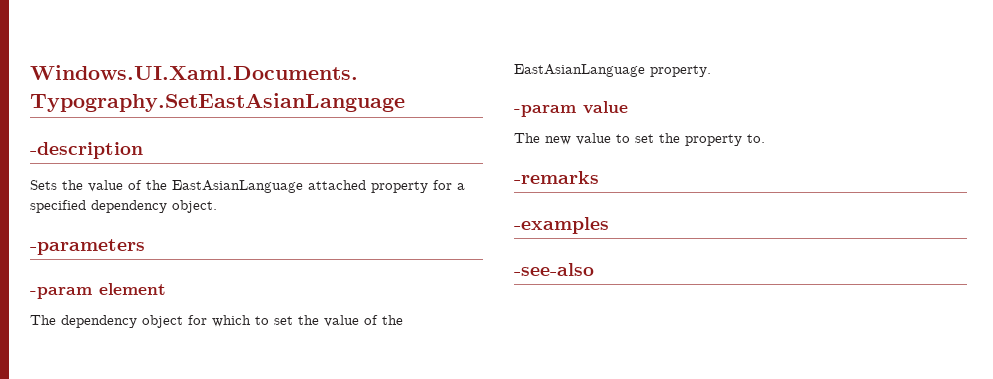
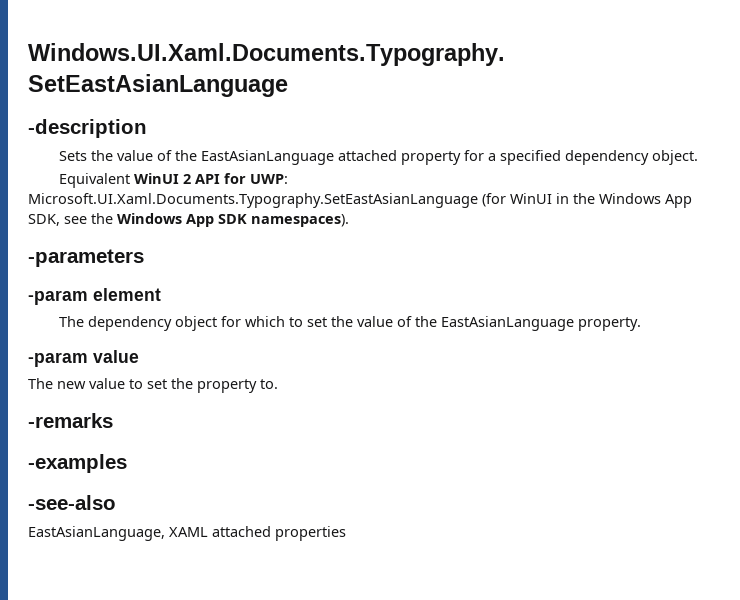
(217, 206) none -> [59,173,289,188] [28,193,692,208] [28,213,349,227] // Equivalent WinUI 2 API for UWP: Microsoft.UI.Xaml.Documents.Typography.SetEastAsianLanguage (for WinUI in the Windows App SDK, see the Windows App SDK namespaces).
(594, 269) none -> [28,526,346,541] // EastAsianLanguage, XAML attached properties

